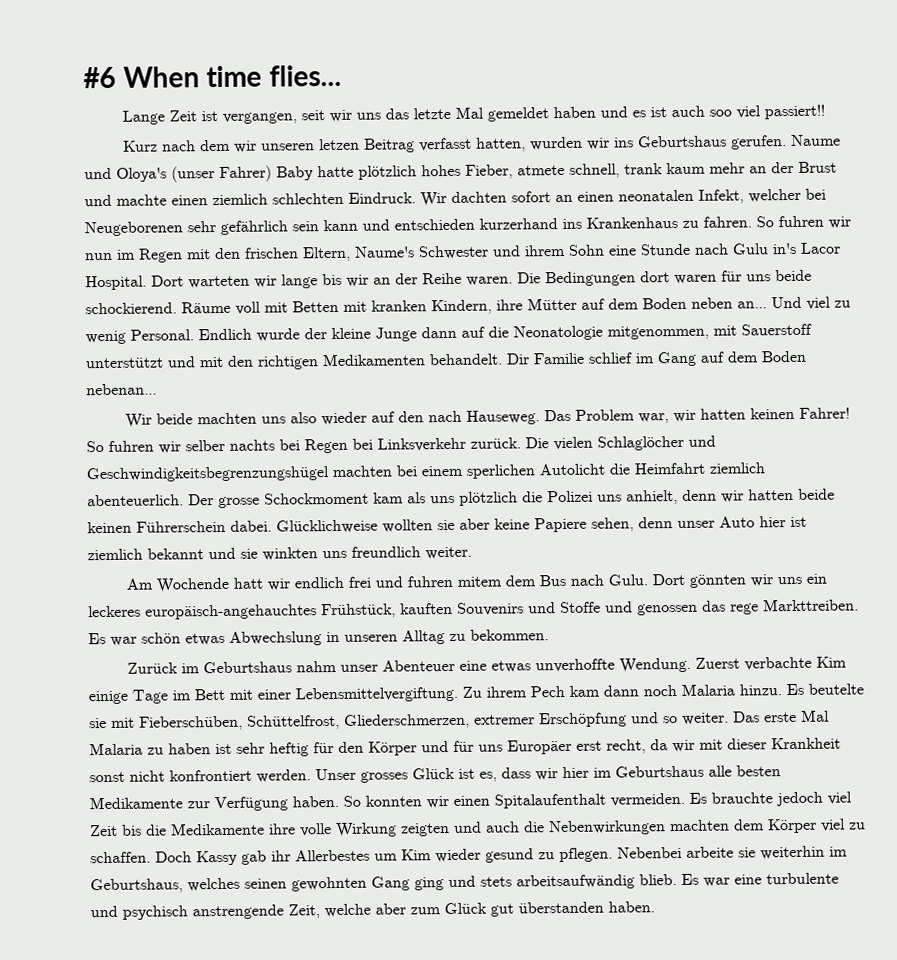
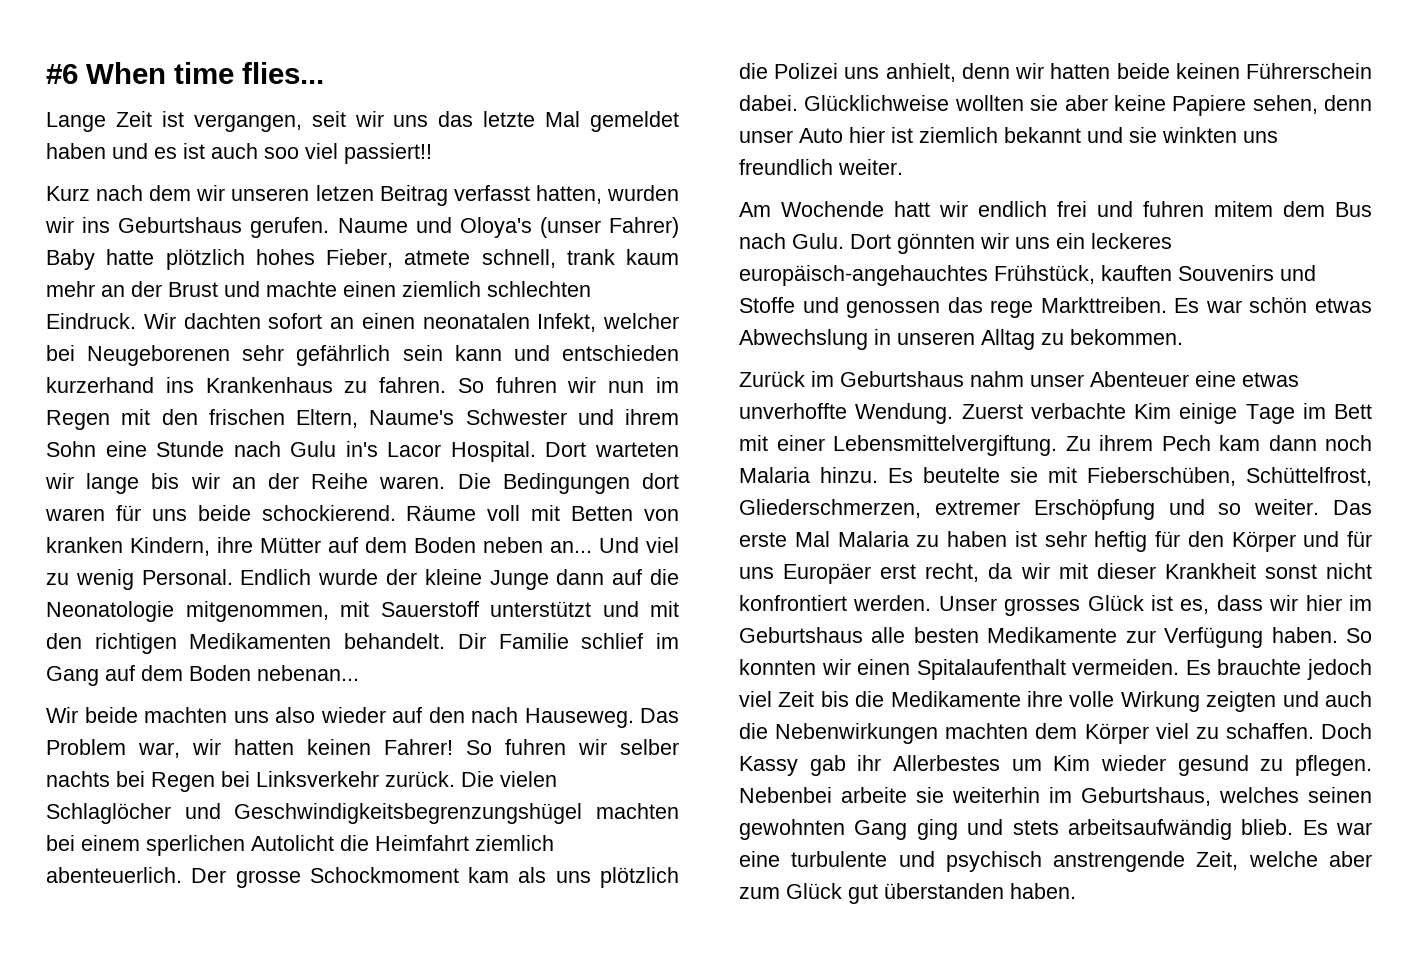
[343,301,367,312] mit -> [644,509,680,521] von

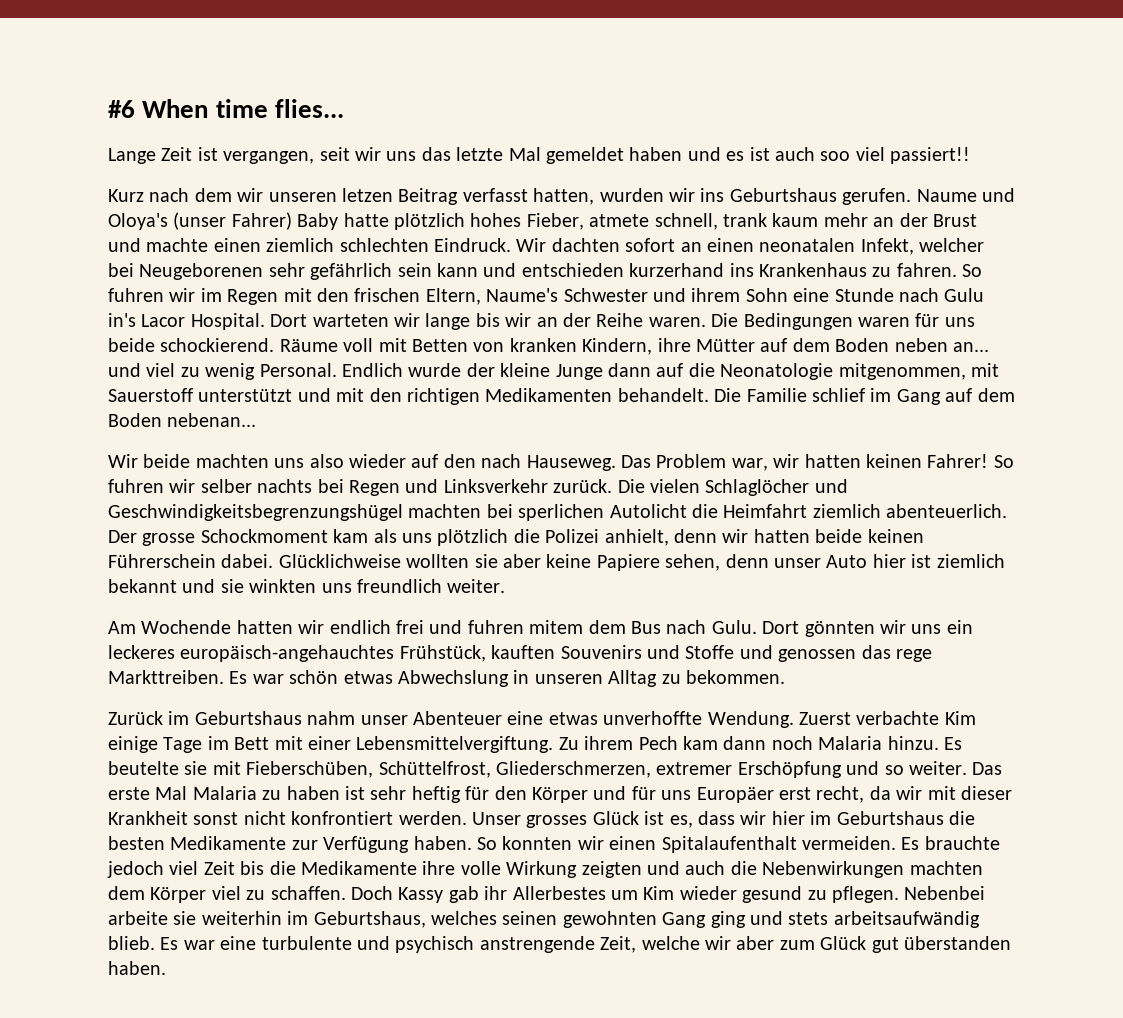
[608,381,645,393] nun -> (196, 295) none
[642,473,679,489] dort -> (853, 321) none
[599,537,639,553] Und -> [108,363,141,377] und
[457,633,486,649] Dir -> [714,388,742,402] Die
[221,771,250,787] bei -> [405,479,439,493] und
[81,835,140,851] einem -> (513, 511) none
[844,67,880,79] uns -> (600, 536) none
[894,201,930,217] hatt -> [236,620,293,634] hatten
[871,627,906,643] alle -> [948,811,975,825] die
(1318, 859) none -> [704,936,731,950] wir

